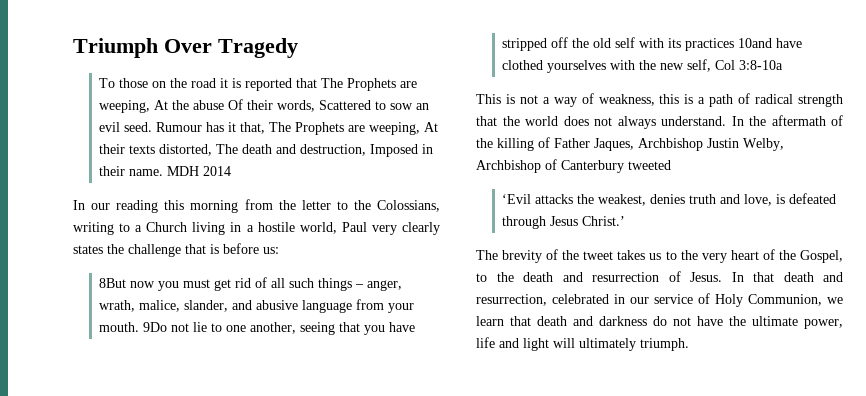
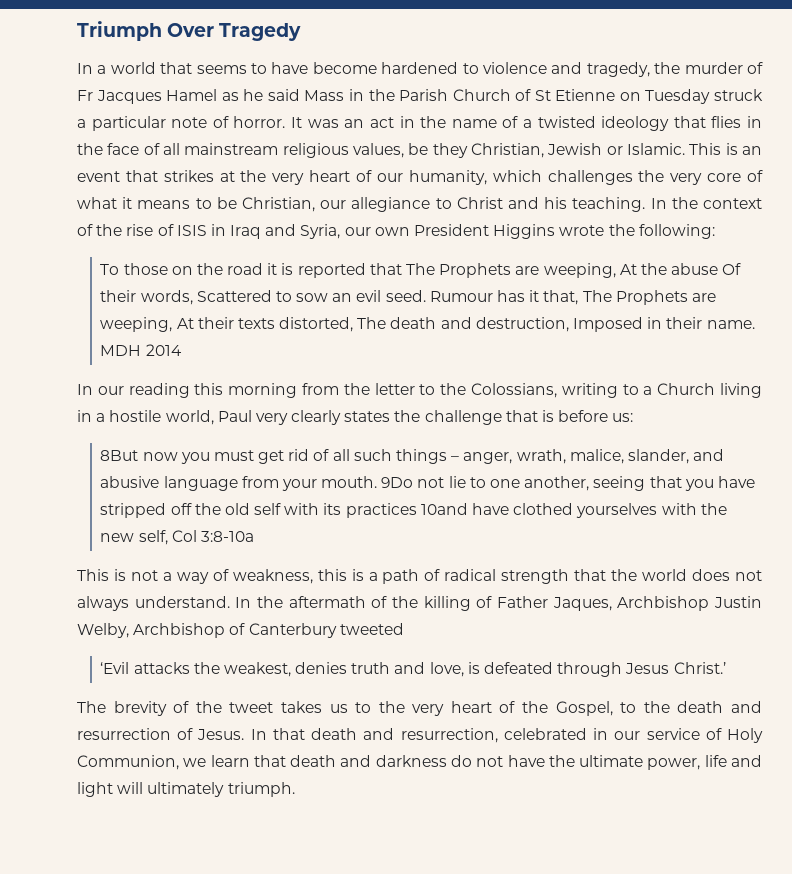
(298, 48) none -> [77,62,763,77] [77,89,763,104] [77,116,762,131] [77,143,763,158] [77,170,764,185] [77,197,762,212] [77,224,715,239] // In a world that seems to have become hardened to violence and tragedy, the murder of Fr Jacques Hamel as he said Mass in the Parish Church of St Etienne on Tuesday struck a particular note of horror. It was an act in the name of a twisted ideology that flies in the face of all mainstream religious values, be they Christian, Jewish or Islamic. This is an event that strikes at the very heart of our humanity, which challenges the very core of what it means to be Christian, our allegiance to Christ and his teaching. In the context of the rise of ISIS in Iraq and Syria, our own President Higgins wrote the following:

